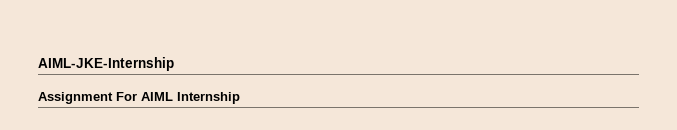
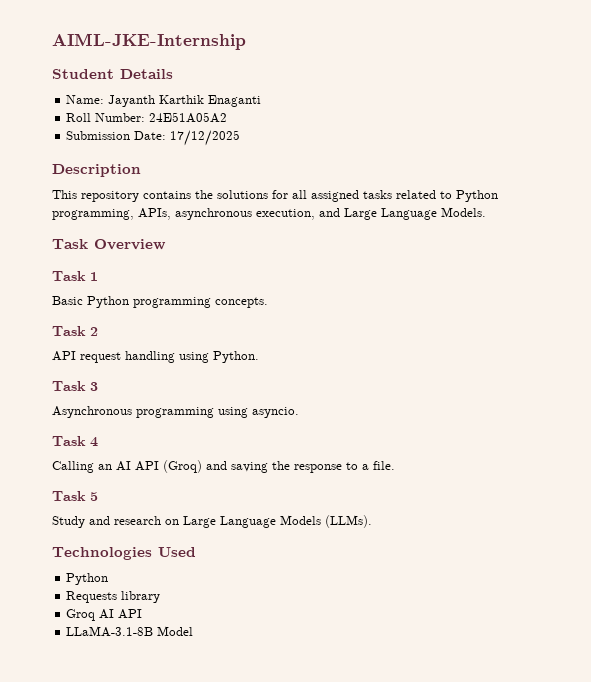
[38,92,240,104] Assignment For AIML Internship -> [52,69,173,79] [66,95,262,107] [66,112,228,123] [66,130,241,146] [52,164,141,177] [52,190,498,202] [52,207,486,220] [52,239,166,250] [52,271,98,281] [52,296,268,308] [52,326,98,336] [52,351,259,363] [52,381,98,391] [52,406,299,418] [52,436,98,447] [52,460,395,473] [52,491,98,501] [52,515,372,528] [52,547,196,560] [66,573,109,585] [66,591,161,603] [66,609,143,621] [66,626,194,637] Student Details // Name: Jayanth Karthik Enaganti // Roll Number: 24E51A05A2 // Submission Date: 17/12/2025 // Description // This repository contains the solutions for all assigned tasks related to Python programming, APIs, asynchronous execution, and Large Language Models. // Task Overview // Task 1 // Basic Python programming concepts. // Task 2 // API request handling using Python. // Task 3 // Asynchronous programming using asyncio. // Task 4 // Calling an AI API (Groq) and saving the response to a file. // Task 5 // Study and research on Large Language Models (LLMs). // Technologies Used // Python // Requests library // Groq AI API // LLaMA-3.1-8B Model

